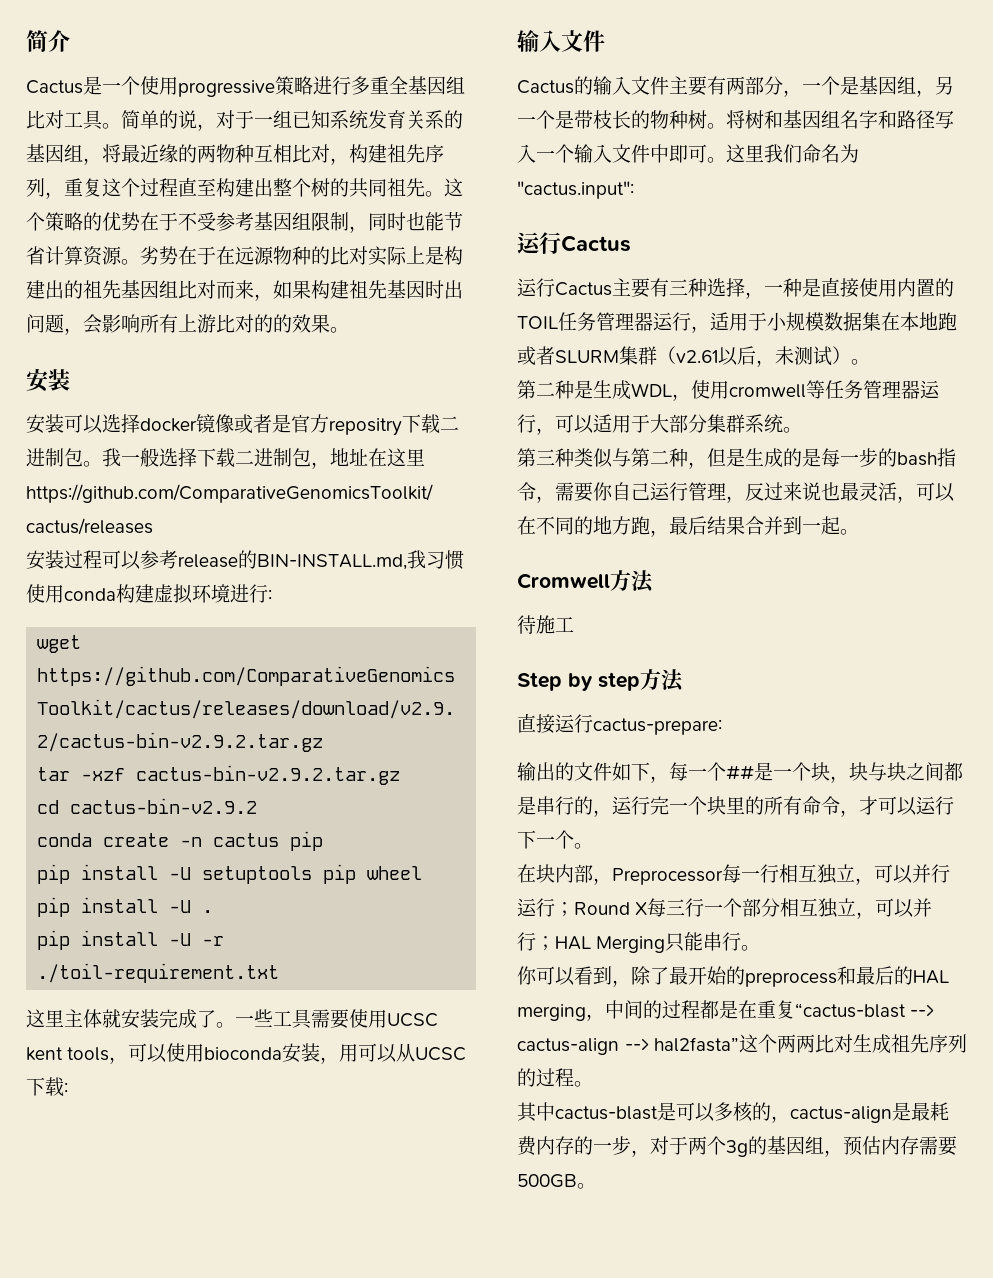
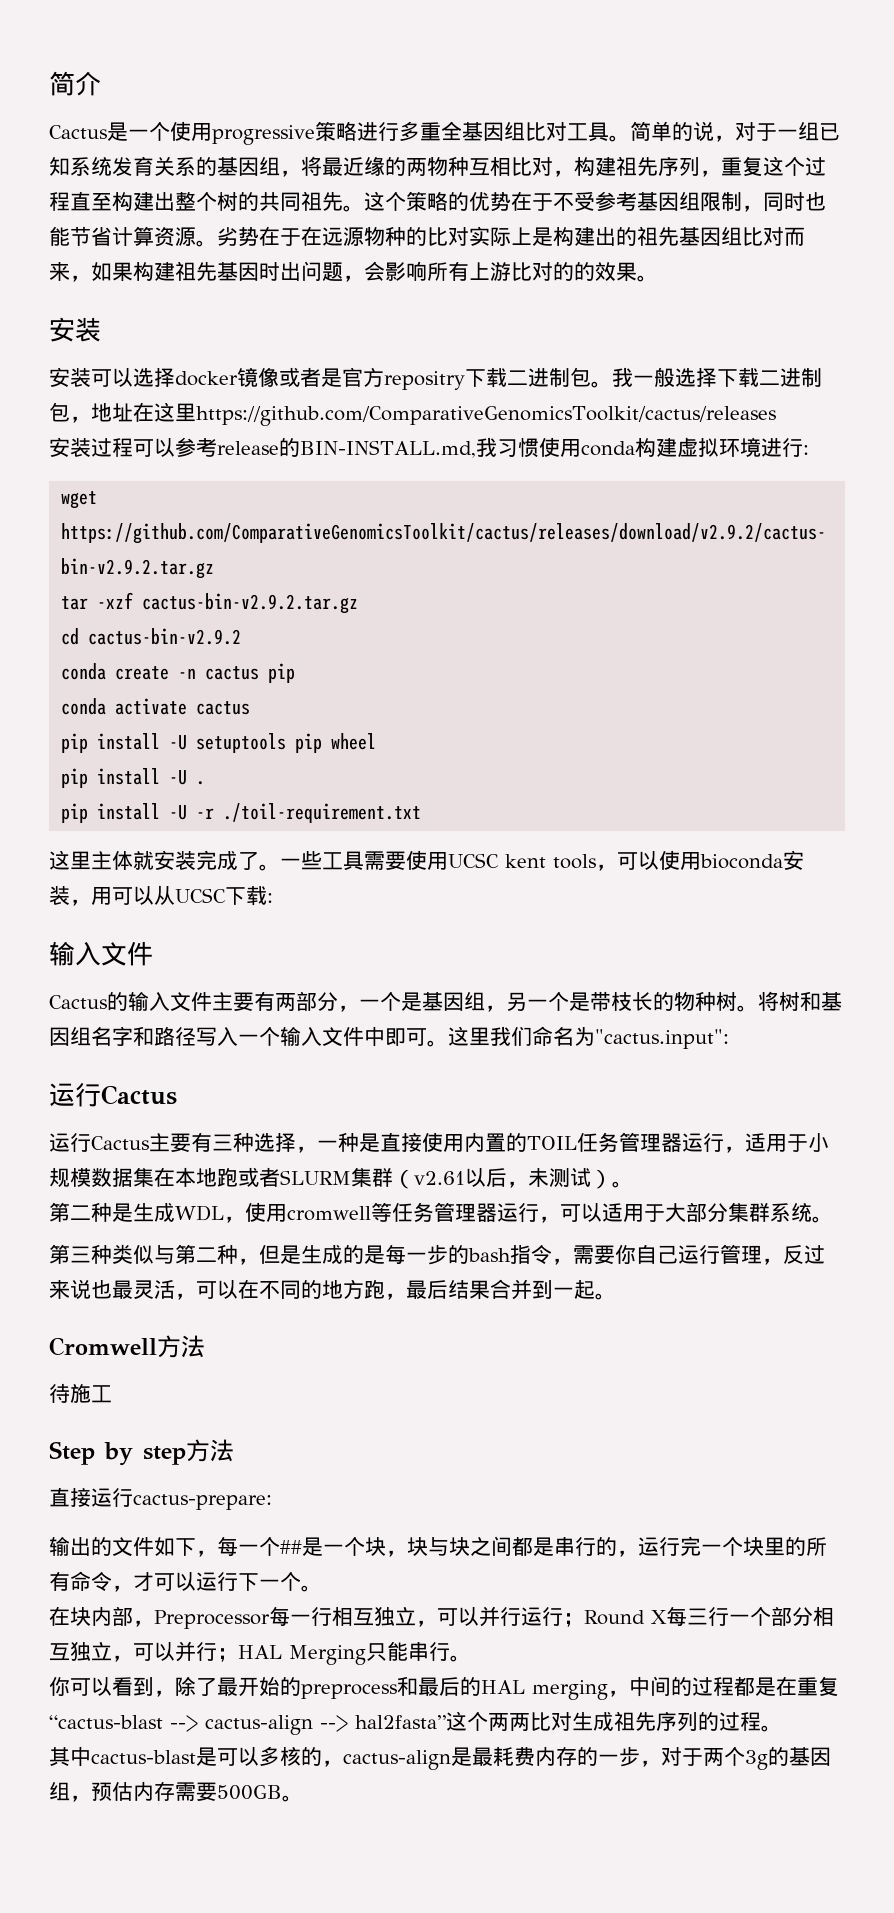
(324, 841) none -> [61,698,251,715] // conda activate cactus

